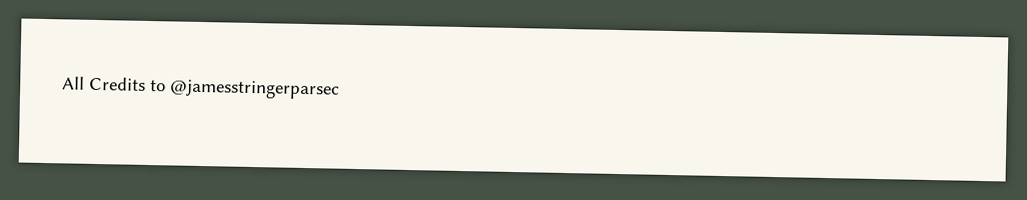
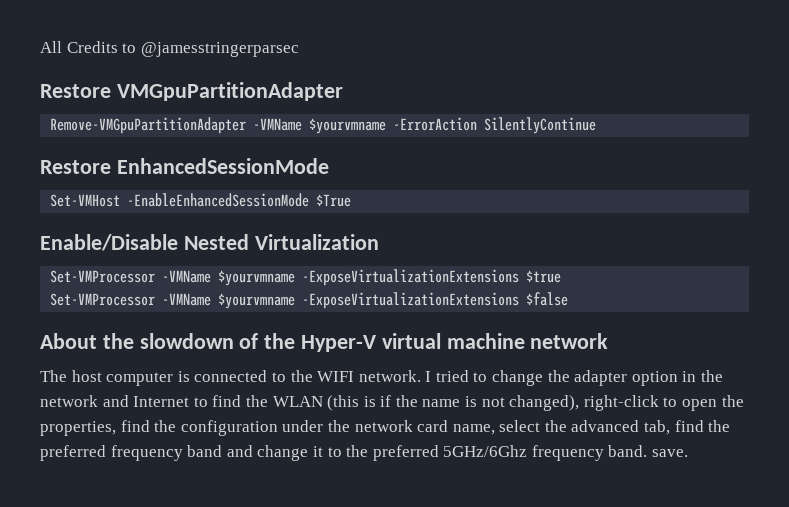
(340, 89) none -> [40,82,343,101] [50,117,597,134] [40,158,329,174] [50,193,352,207] [40,234,379,251] [50,269,562,286] [50,292,569,309] [40,333,609,352] [40,370,724,386] [40,395,744,411] [40,420,731,436] [40,445,689,461] // Restore VMGpuPartitionAdapter // Remove-VMGpuPartitionAdapter -VMName $yourvmname -ErrorAction SilentlyContinue // Restore EnhancedSessionMode // Set-VMHost -EnableEnhancedSessionMode $True // Enable/Disable Nested Virtualization // Set-VMProcessor -VMName $yourvmname -ExposeVirtualizationExtensions $true // Set-VMProcessor -VMName $yourvmname -ExposeVirtualizationExtensions $false // About the slowdown of the Hyper-V virtual machine network // The host computer is connected to the WIFI network. I tried to change the adapter option in the network and Internet to find the WLAN (this is if the name is not changed), right-click to open the properties, find the configuration under the network card name, select the advanced tab, find the preferred frequency band and change it to the preferred 5GHz/6Ghz frequency band. save.

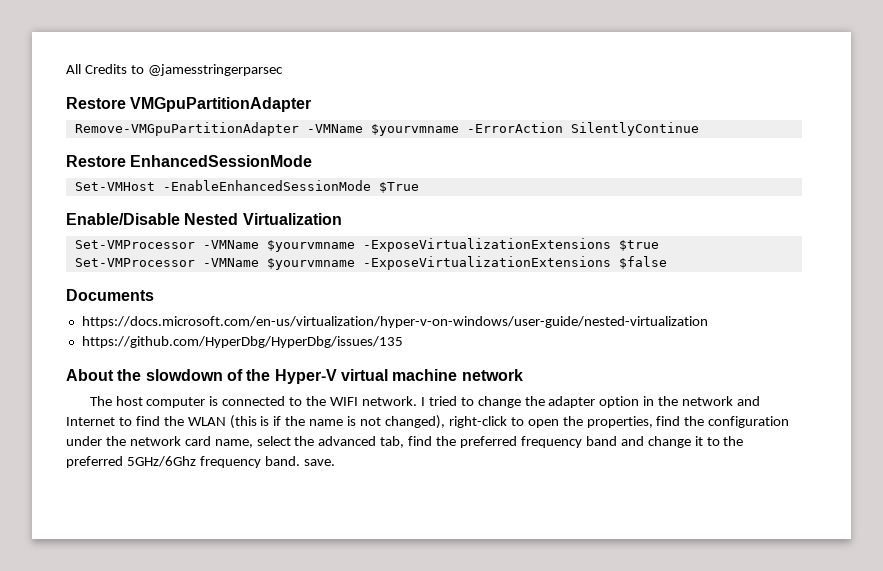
(569, 299) none -> [66,289,154,301] [81,316,708,328] [81,336,403,348] // Documents // https://docs.microsoft.com/en-us/virtualization/hyper-v-on-windows/user-guide/nested-virtualization // https://github.com/HyperDbg/HyperDbg/issues/135

